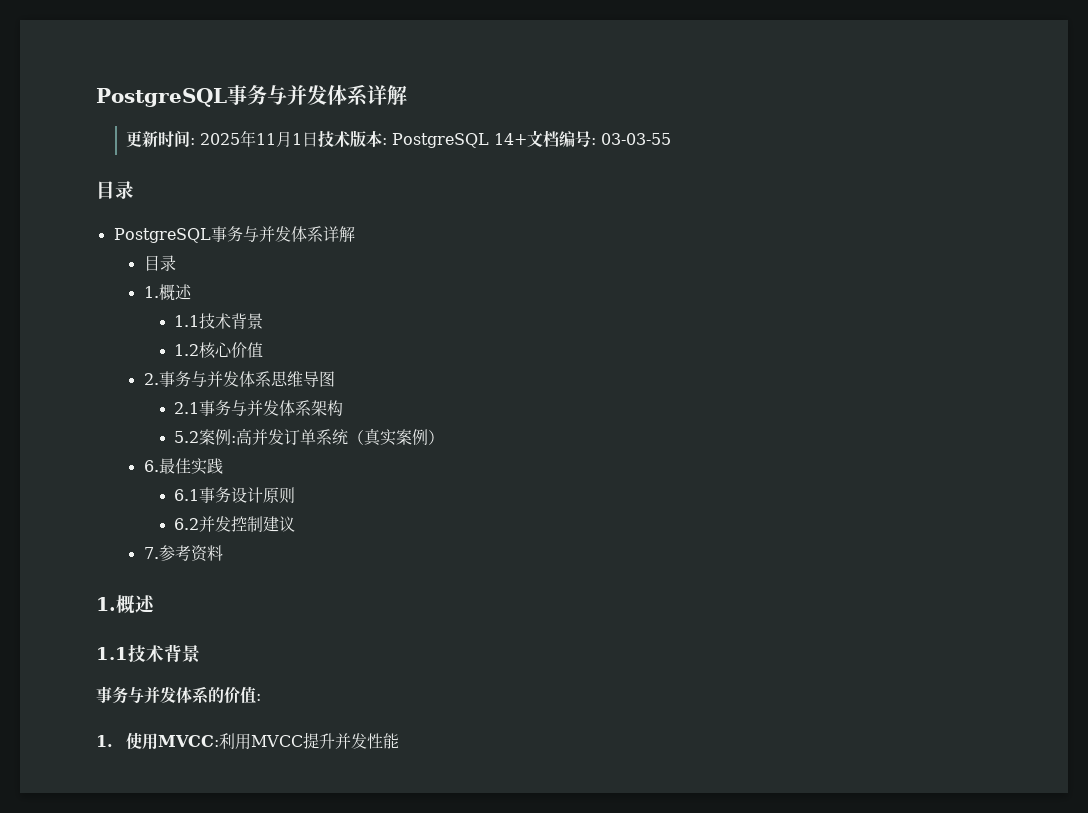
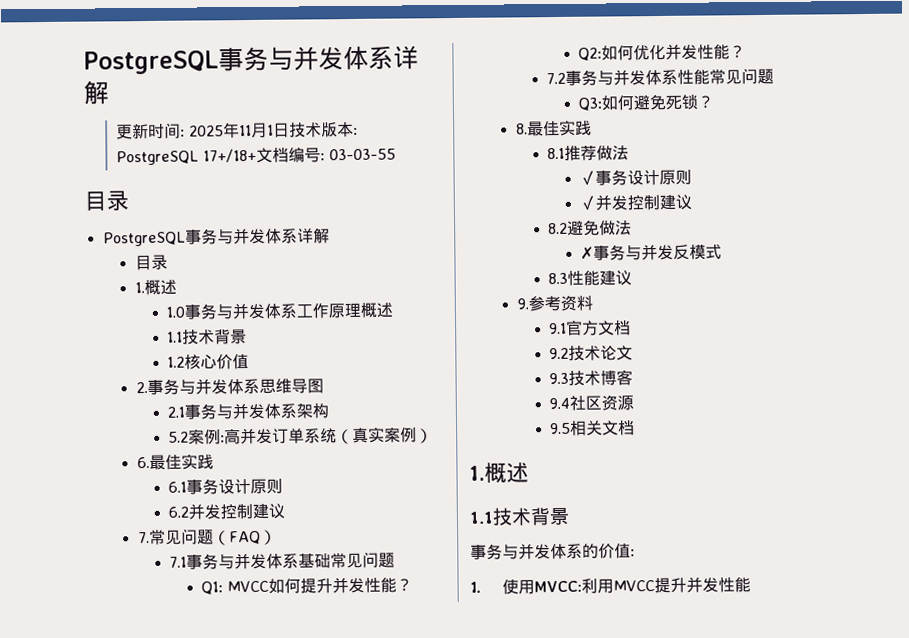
[494,133,528,145] 14+ -> [202,148,257,163] 17+/18+
(192, 292) none -> [166,302,394,320] // 1.0事务与并发体系工作原理概述
[158,545,223,562] 参考资料 -> [148,528,277,546] [169,551,396,570] [201,577,414,595] [578,43,747,61] [546,68,775,86] [578,94,715,111] [515,119,592,137] [547,145,630,161] [579,169,693,186] [579,194,693,211] [548,220,633,236] [580,244,723,261] [548,270,633,286] [516,295,593,312] [549,319,632,336] [549,345,634,361] [549,369,634,386] [549,395,635,411] [550,420,636,436] 常见问题（FAQ） // 7.1事务与并发体系基础常见问题 // Q1: MVCC如何提升并发性能？ // Q2:如何优化并发性能？ // 7.2事务与并发体系性能常见问题 // Q3:如何避免死锁？ // 8.最佳实践 // 8.1推荐做法 // ✓事务设计原则 // ✓并发控制建议 // 8.2避免做法 // ✗事务与并发反模式 // 8.3性能建议 // 9.参考资料 // 9.1官方文档 // 9.2技术论文 // 9.3技术博客 // 9.4社区资源 // 9.5相关文档

